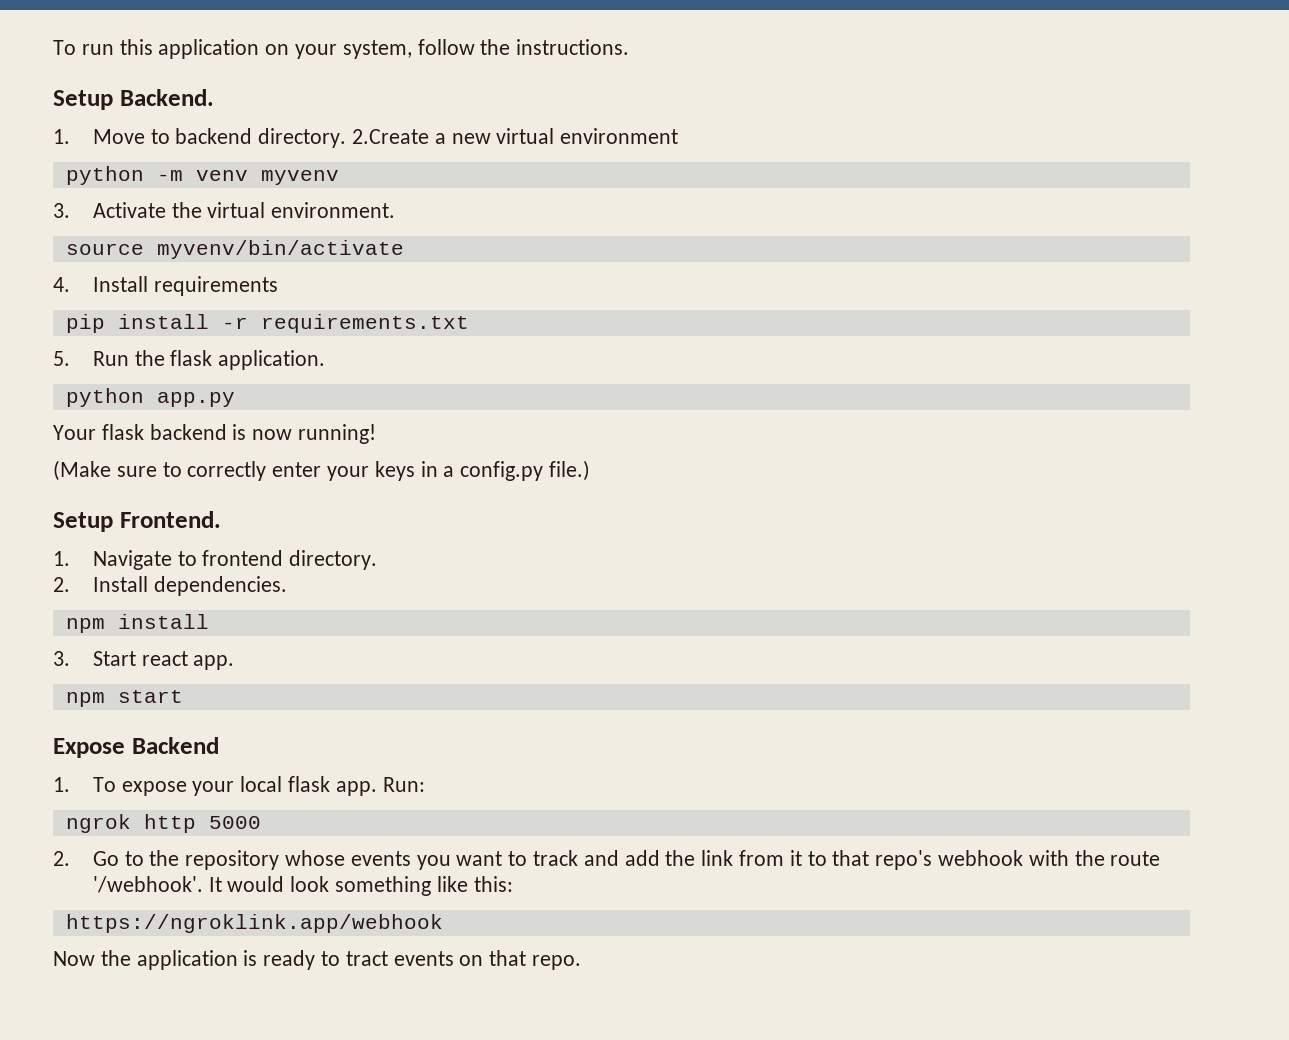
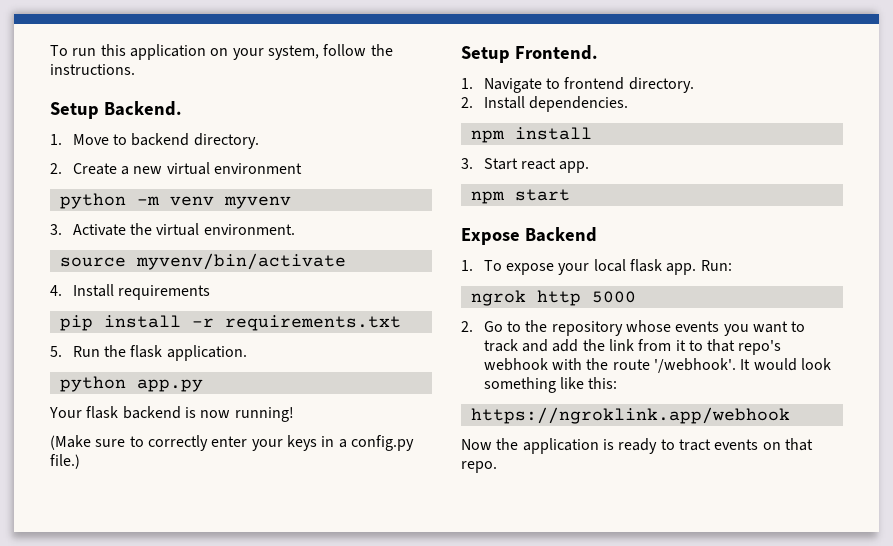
[351,129,429,144] 2.Create -> [50,163,117,175] // 2. Create

